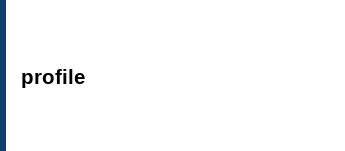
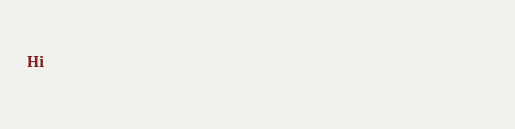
[21,69,85,88] profile -> [27,55,44,67] Hi

